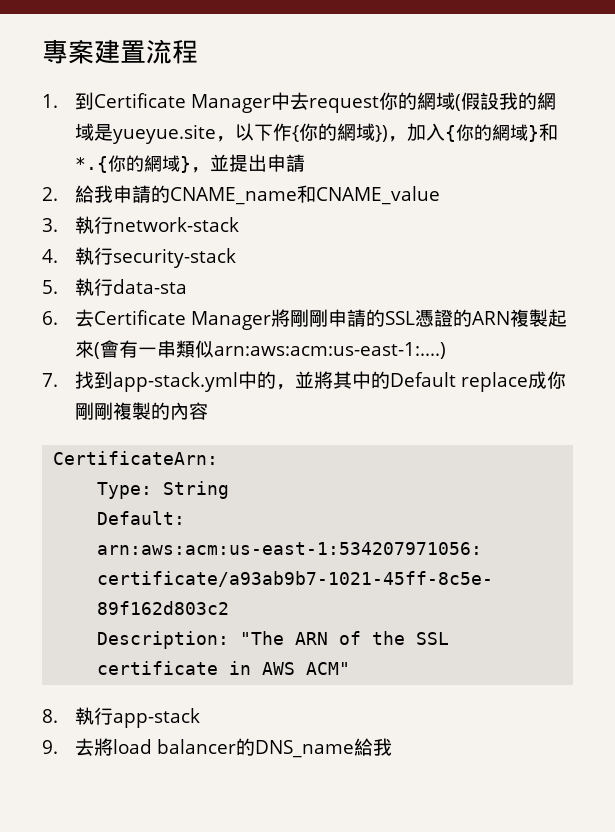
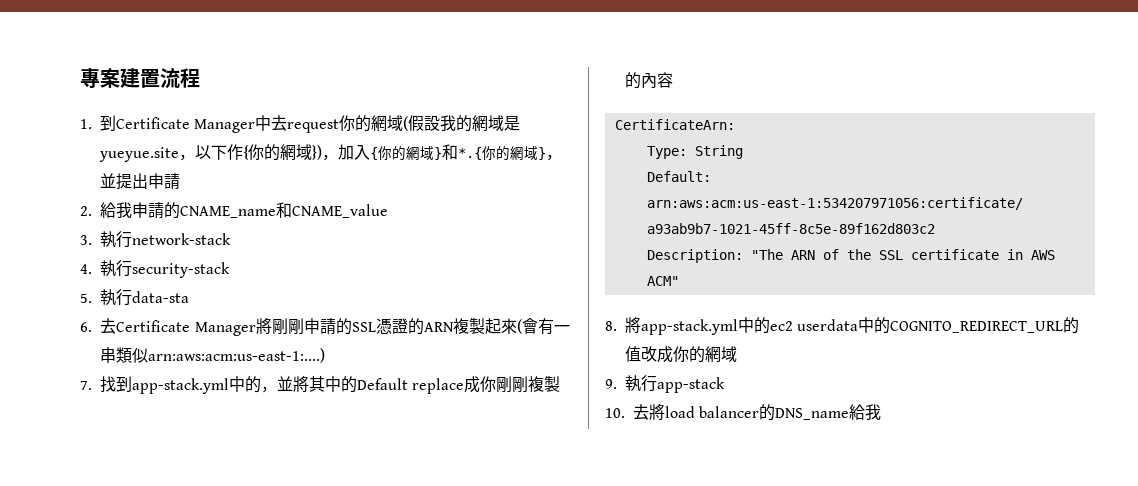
(58, 716) none -> [625,317,1080,335] [625,346,737,363] [605,379,617,389] 將app-stack.yml中的ec2 userdata中的COGNITO_REDIRECT_URL的值改成你的網域 // 9.
[42,740,58,754] 9. -> [605,408,625,418] 10.

